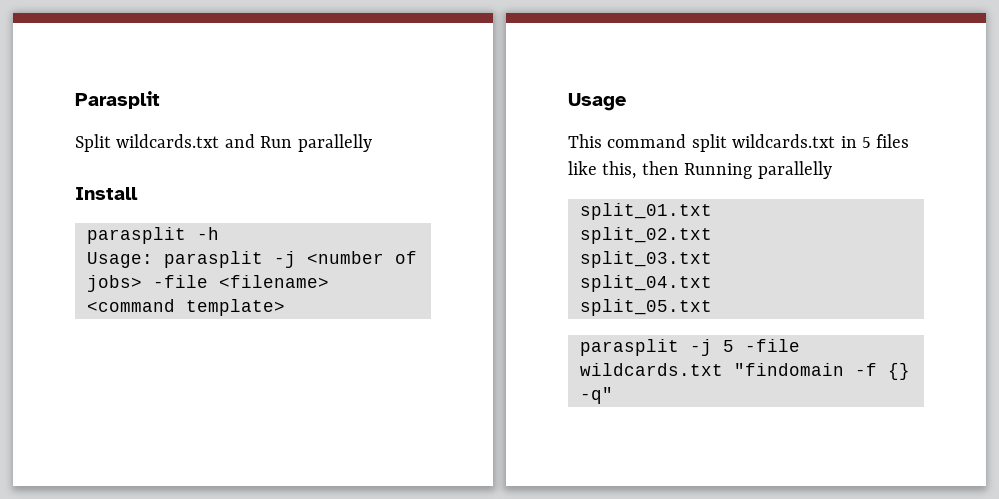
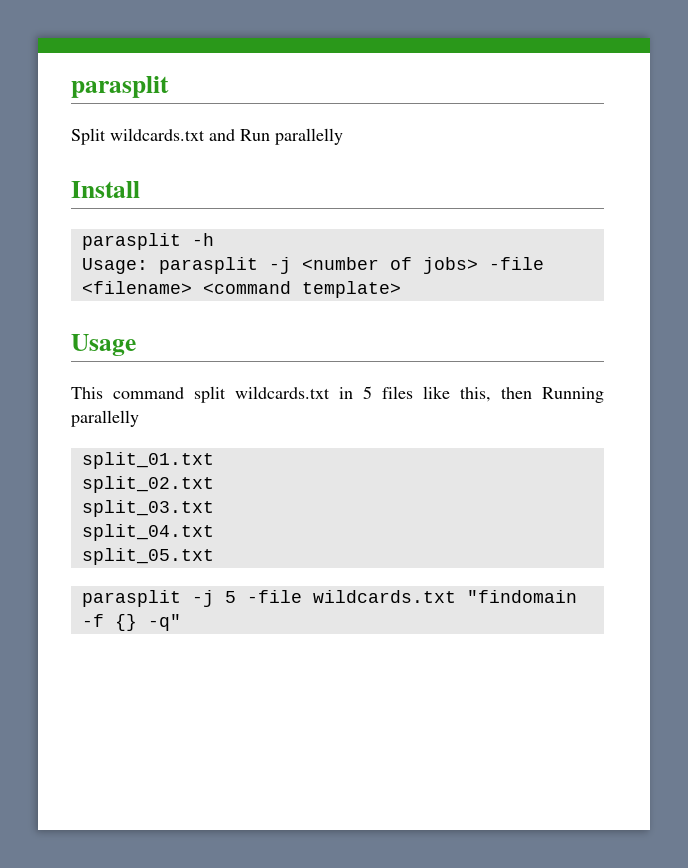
[75,91,160,109] Parasplit -> [71,76,169,98] parasplit

